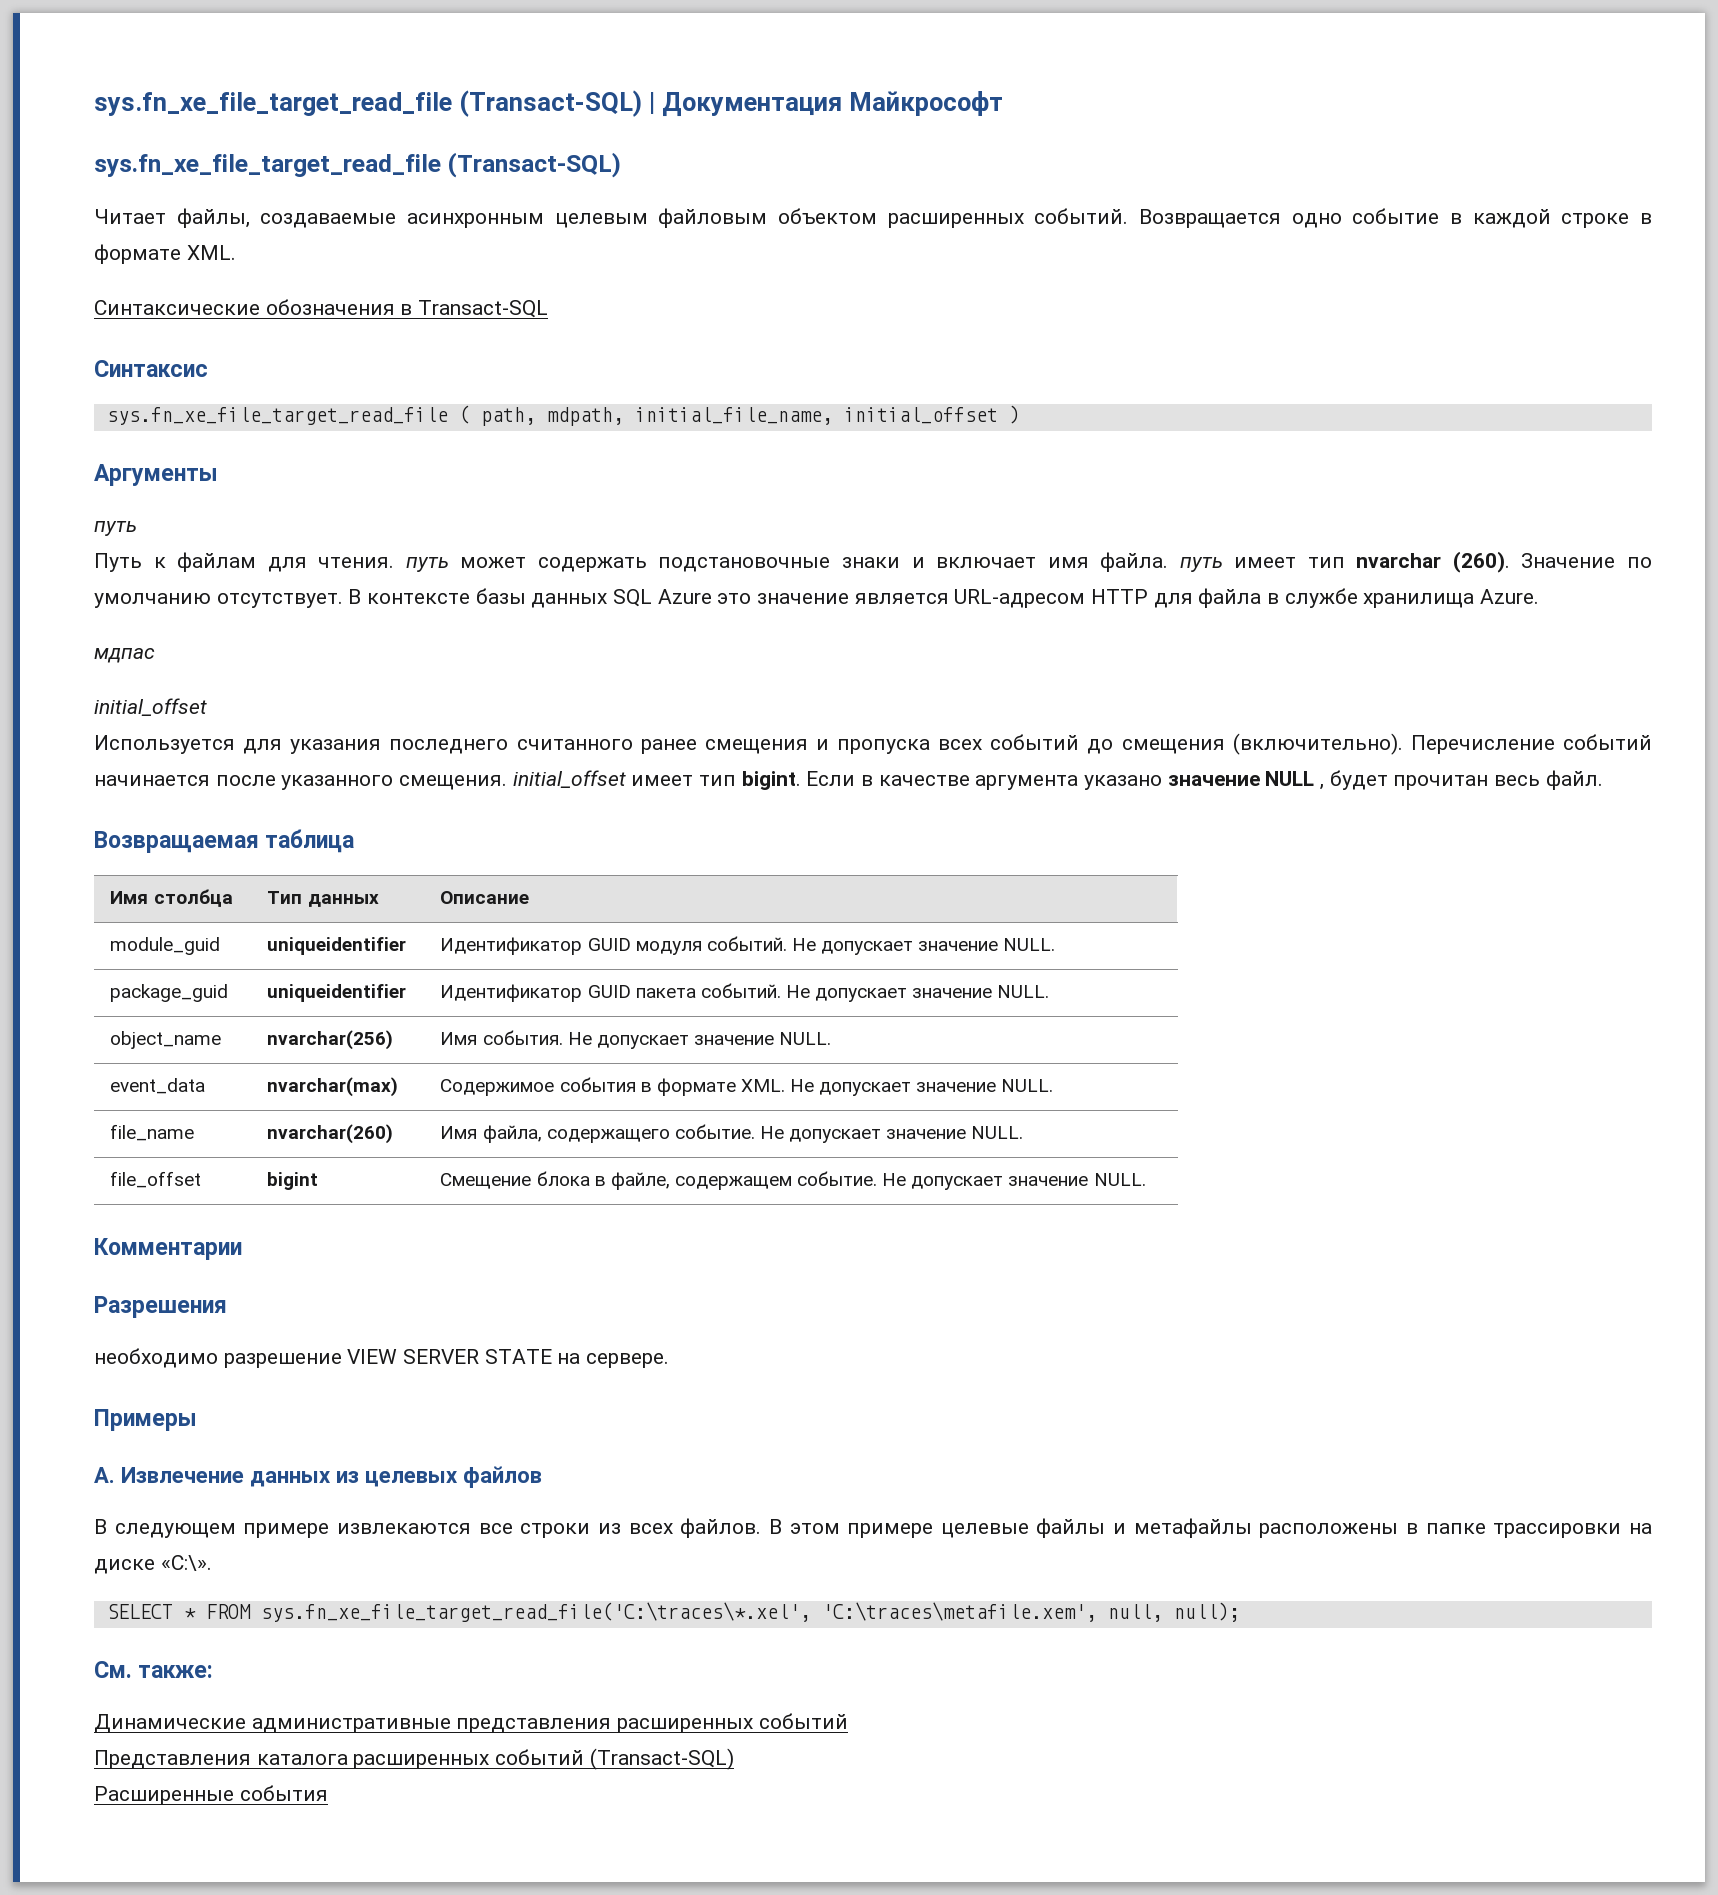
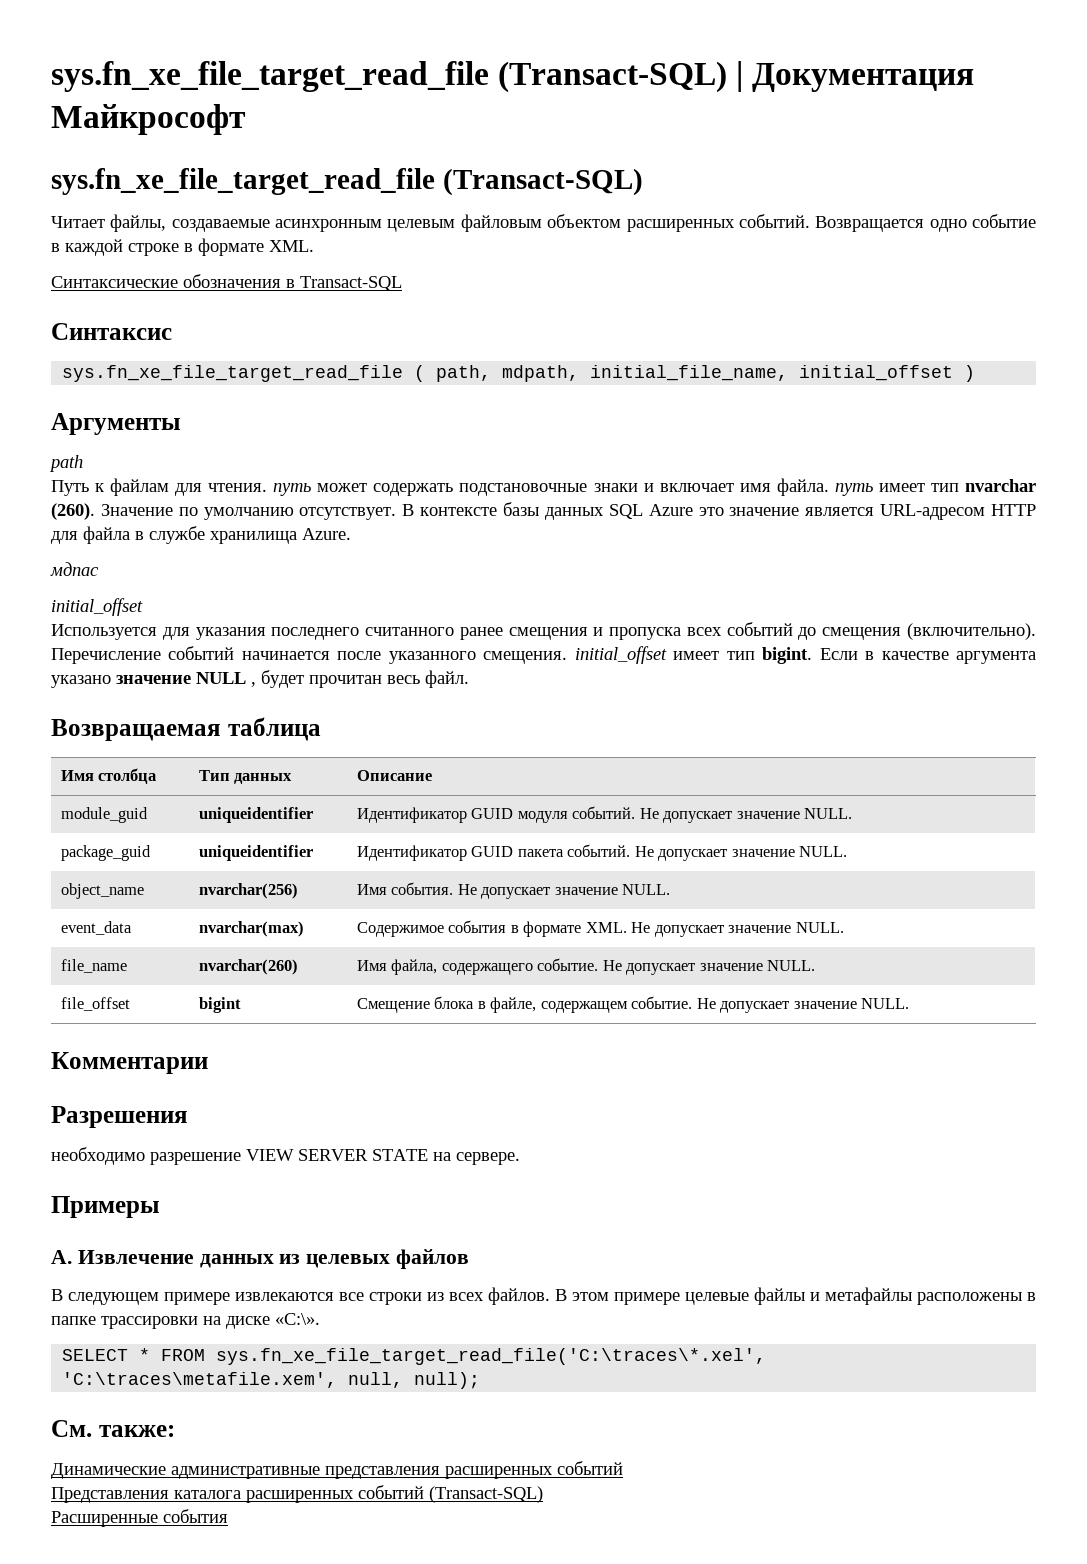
[94,521,137,536] путь -> [49,455,83,472] path

